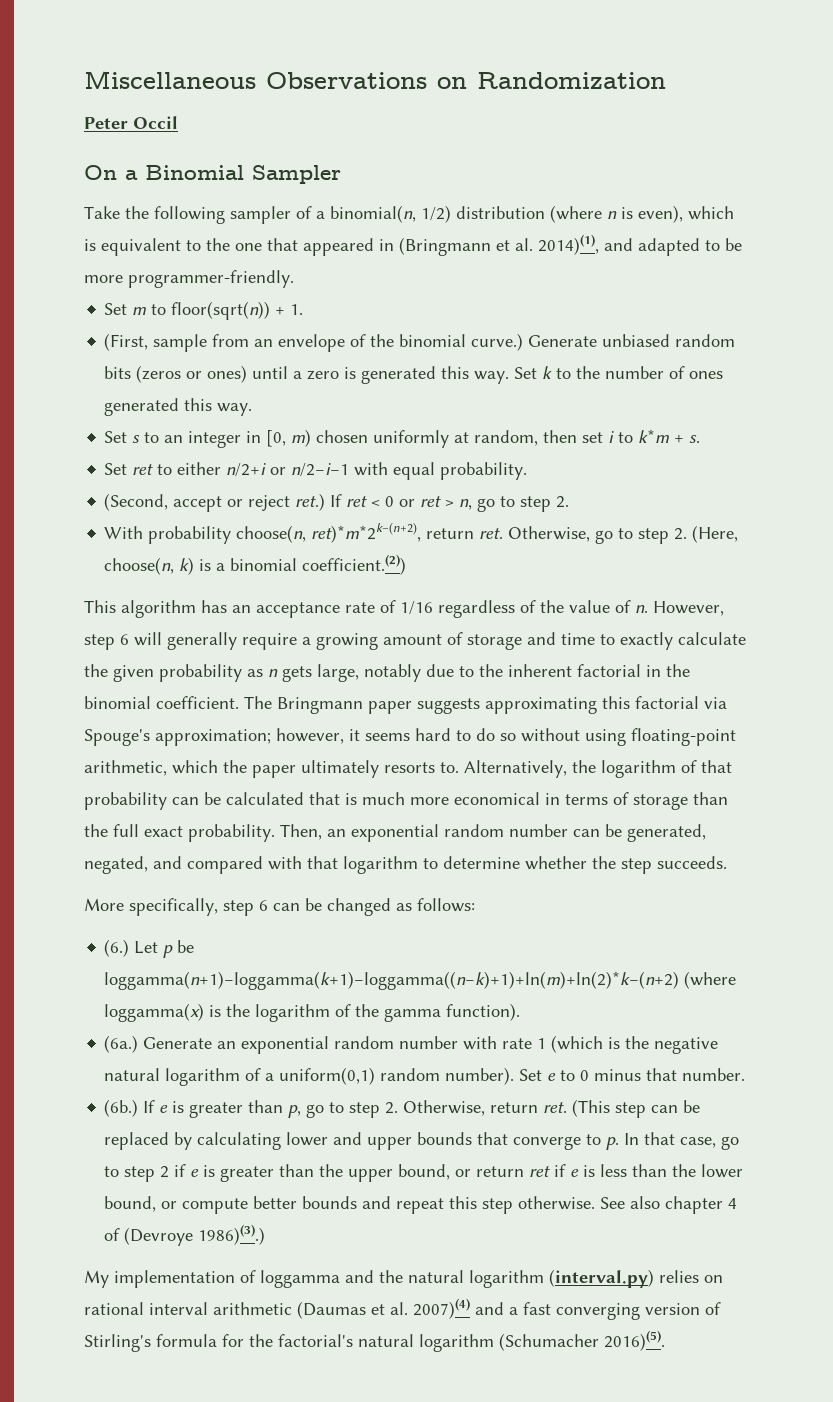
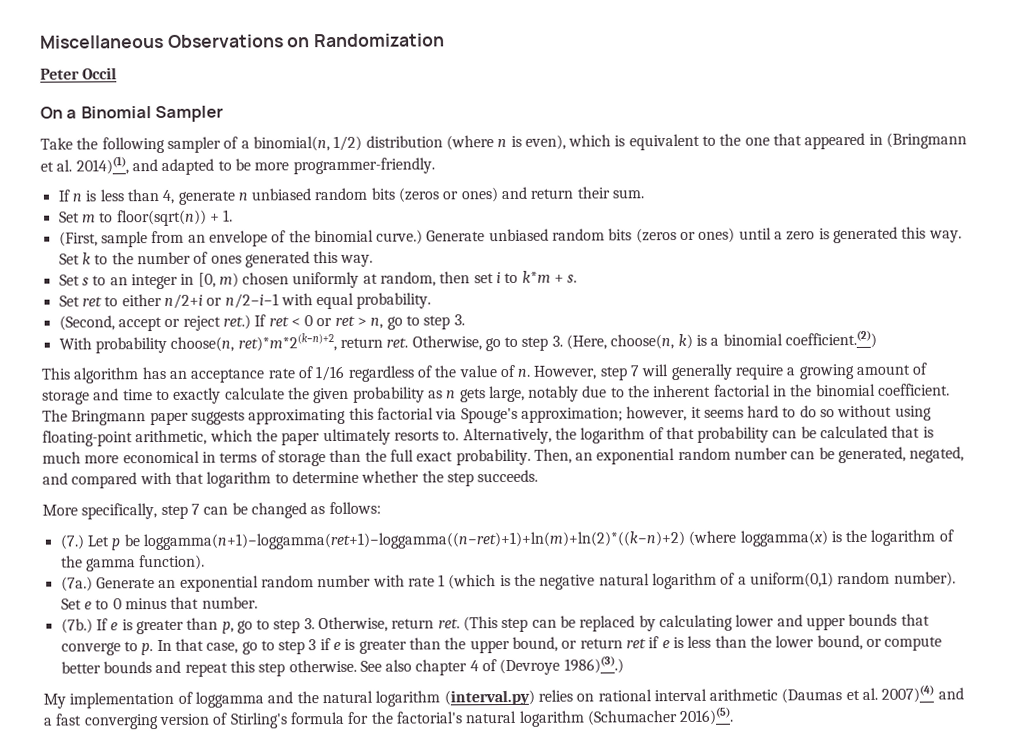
(294, 279) none -> [57,186,645,205] // If n is less than 4, generate n unbiased random bits (zeros or ones) and return their sum.
[556,496,570,508] 2. -> [453,314,465,326] 3.
[311,522,422,543] ret)*m*2k−(n+2), -> [237,332,337,352] ret)*m*2(k−n)+2,
[674,528,688,540] 2. -> [551,335,563,347] 3.
[120,634,129,645] 6 -> [630,365,641,377] 7
[259,900,268,911] 6 -> [190,503,200,515] 7
[104,939,130,957] (6.) -> [59,534,84,550] (7.)
[104,971,680,990] loggamma(n+1)−loggamma(k+1)−loggamma((n−k)+1)+ln(m)+ln(2)*k−(n+2) -> [142,530,685,551] loggamma(n+1)−loggamma(ret+1)−loggamma((n−ret)+1)+ln(m)+ln(2)*((k−n)+2)
[104,1035,139,1053] (6a.) -> [60,576,93,592] (7a.)
[104,1099,139,1117] (6b.) -> [60,618,93,634] (7b.)
[385,1102,399,1114] 2. -> [303,618,315,630] 3.
[160,1166,170,1178] 2 -> [308,639,317,651] 3

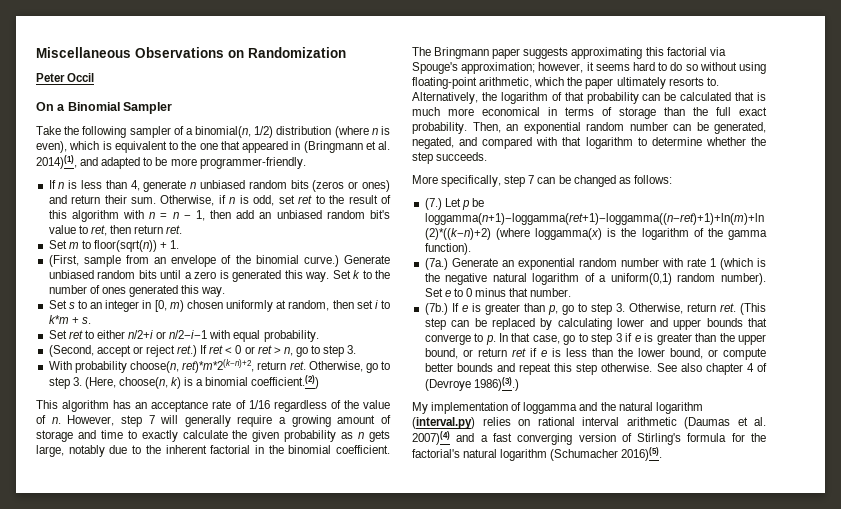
(645, 194) none -> [160,195,391,206] [48,210,391,222] [48,225,183,236] Otherwise, if n is odd, set ret to the result of this algorithm with n = n − 1, then add an unbiased random bit's value to ret, then return ret.
[635,227,736,244] (zeros or ones) -> (157, 274) none

